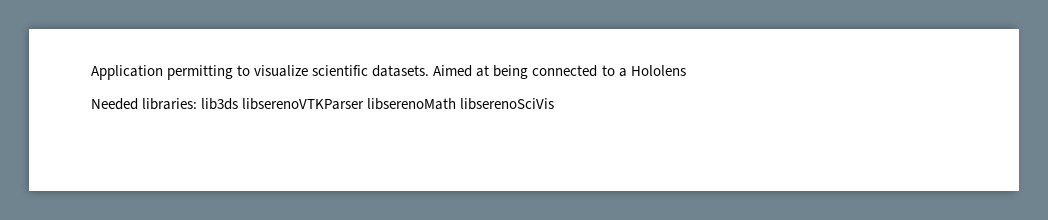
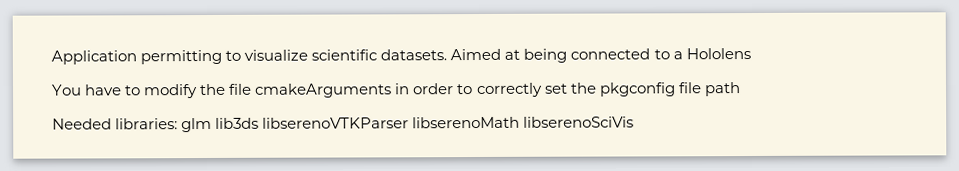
(686, 70) none -> [51,82,741,99] // You have to modify the file cmakeArguments in order to correctly set the pkgconfig file path
(198, 104) none -> [181,117,213,133] glm

